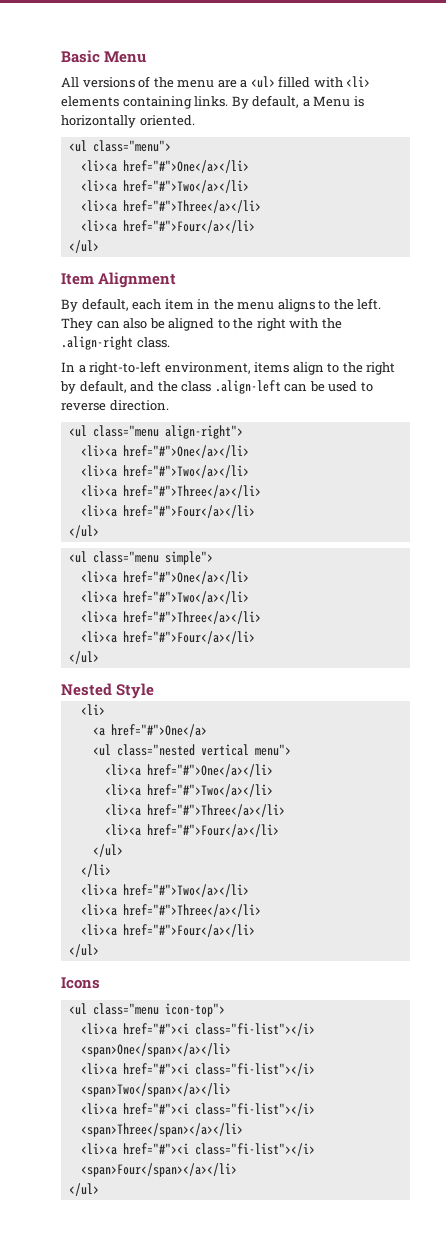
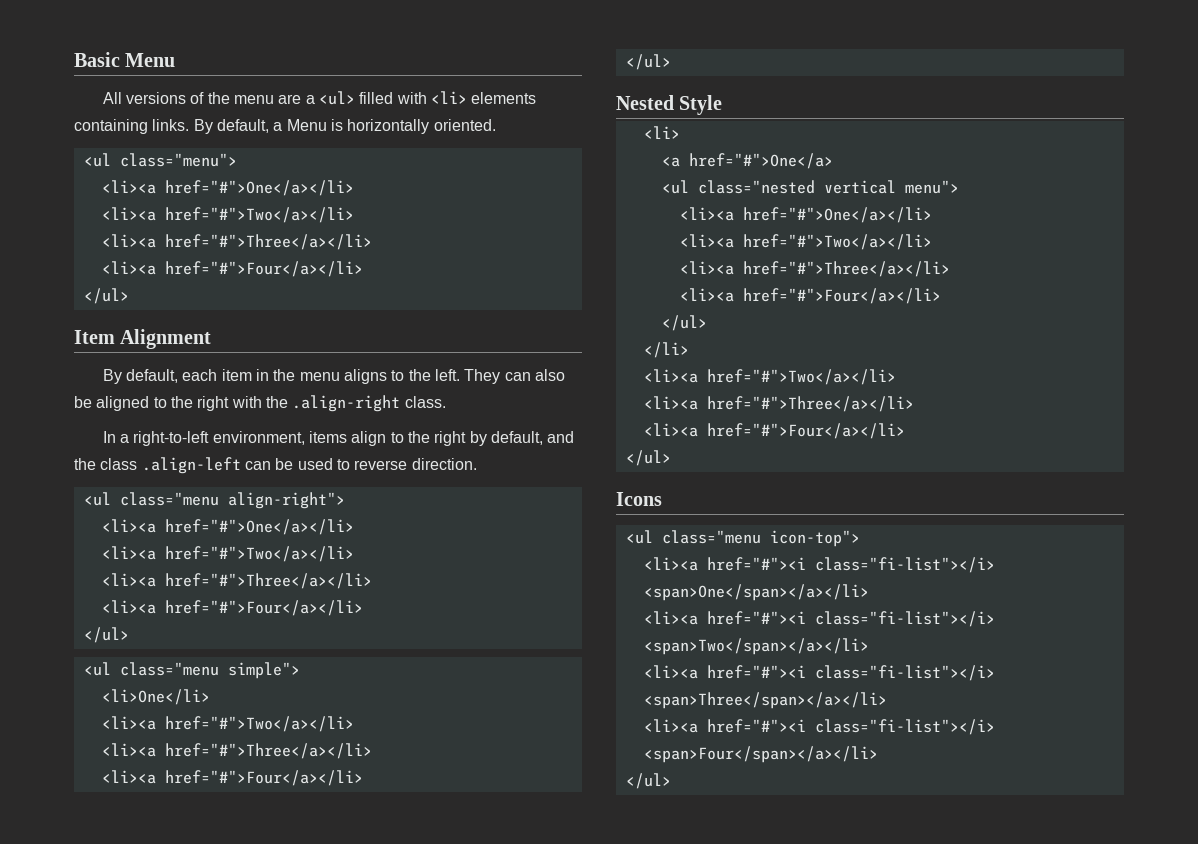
[80,571,249,584] <li><a href="#">One</a></li> -> [101,689,210,705] <li>One</li>

